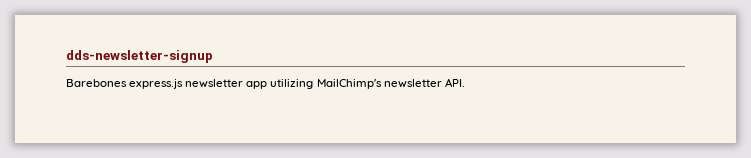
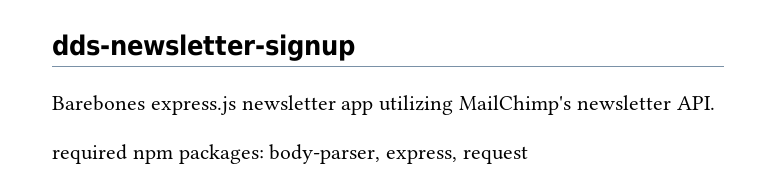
(465, 82) none -> [52,144,529,164] // required npm packages: body-parser, express, request

